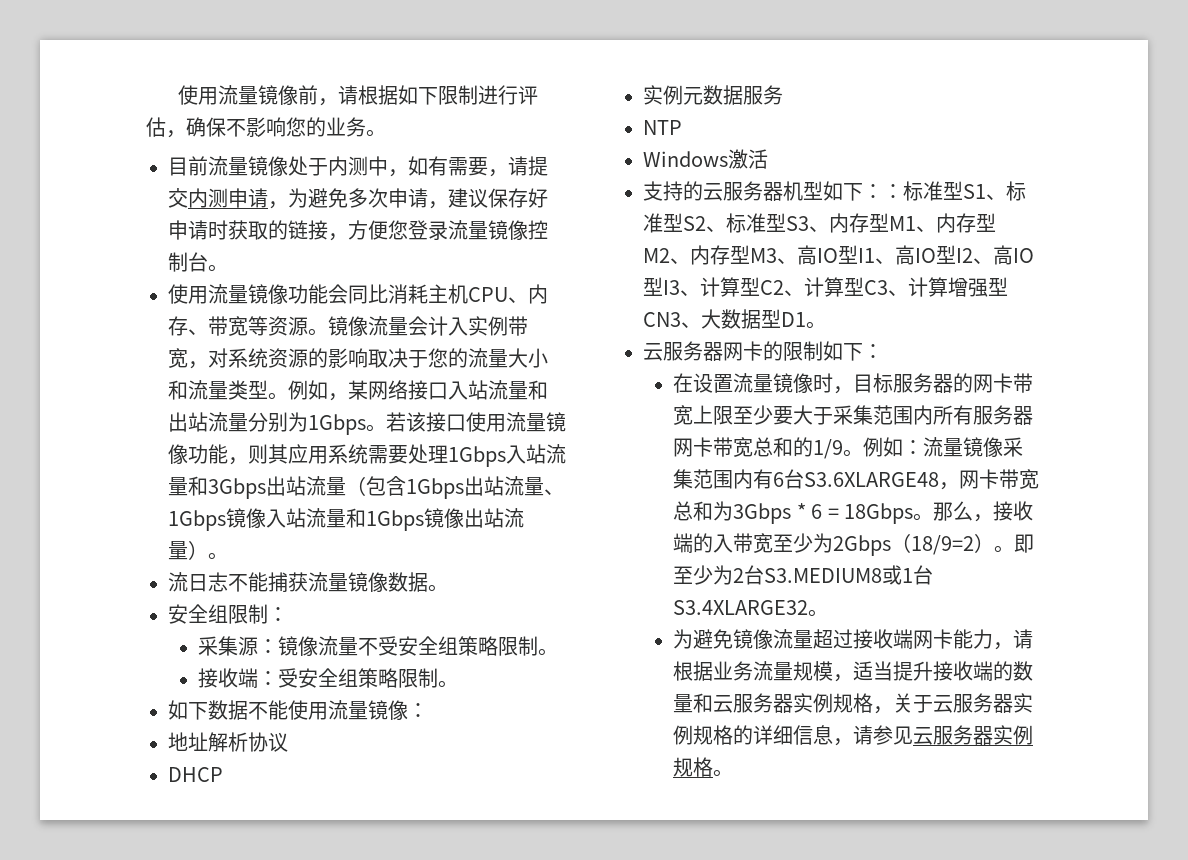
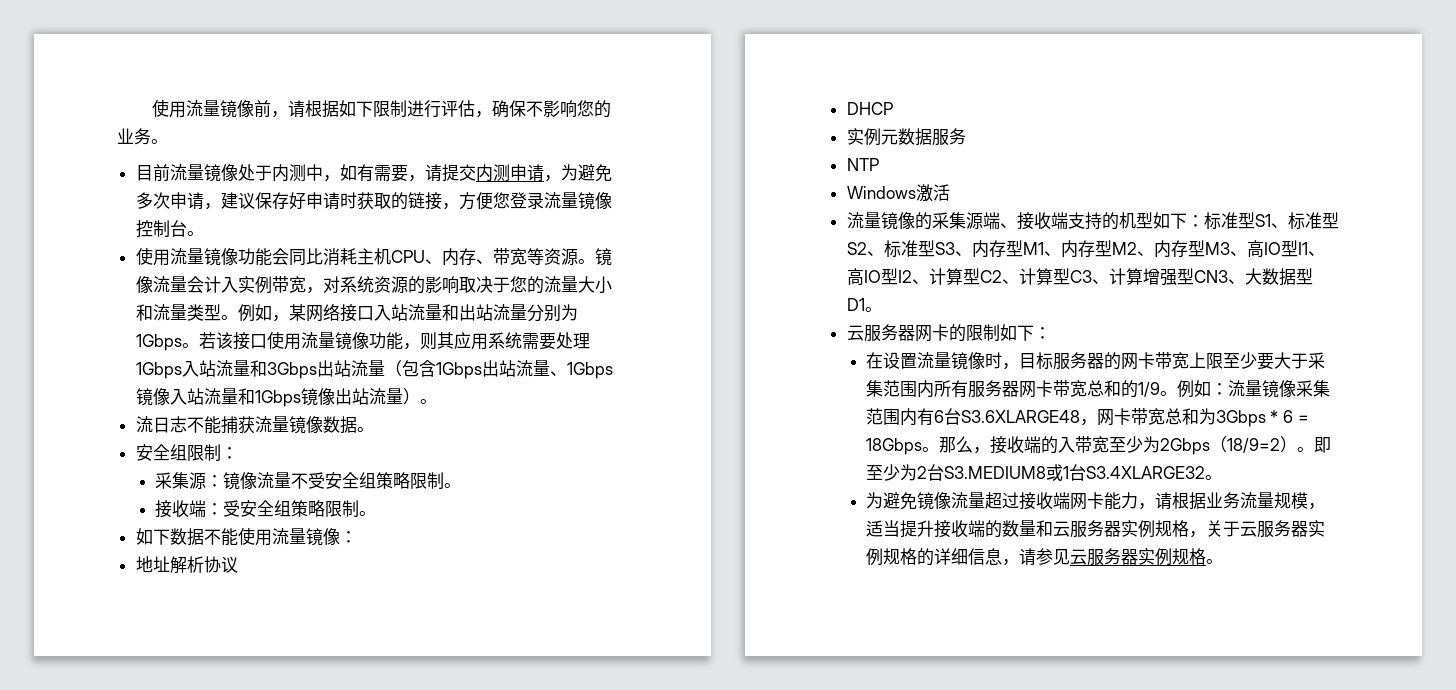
[643,181,783,201] 支持的云服务器 -> [846,212,1119,230] 流量镜像的采集源端、接收端支持的
[883,184,903,199] ： -> (1204, 221) none
[993,245,1034,265] [643,277,700,296] 高IO型I3、 -> (929, 281) none

